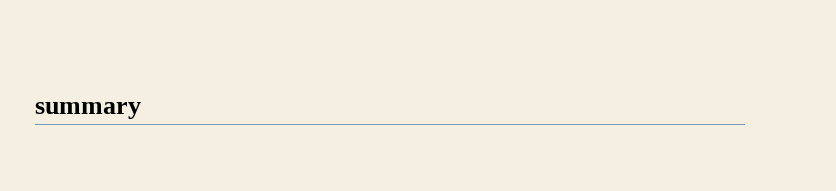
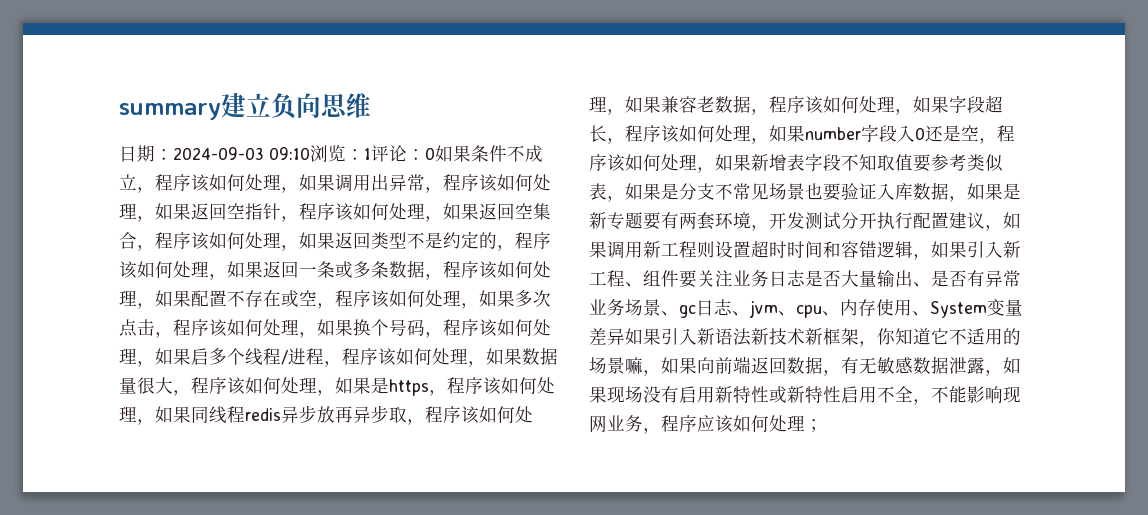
(141, 110) none -> [221,93,371,119] [119,145,543,162] [119,174,551,193] [119,203,551,222] [119,231,551,251] [119,260,551,280] [119,290,551,309] [119,319,551,338] [119,347,558,367] [119,377,555,396] [119,405,533,425] [589,95,1003,115] [589,124,1015,144] [589,153,1003,173] [589,182,1021,202] [589,212,1021,231] [589,240,1021,260] [589,270,1021,288] [589,299,1023,318] [589,328,1021,347] [589,356,1021,376] [589,386,1021,405] [589,415,823,434] 建立负向思维 // 日期：2024-09-03 09:10浏览：1评论：0如果条件不成立，程序该如何处理，如果调用出异常，程序该如何处理，如果返回空指针，程序该如何处理，如果返回空集合，程序该如何处理，如果返回类型不是约定的，程序该如何处理，如果返回一条或多条数据，程序该如何处理，如果配置不存在或空，程序该如何处理，如果多次点击，程序该如何处理，如果换个号码，程序该如何处理，如果启多个线程/进程，程序该如何处理，如果数据量很大，程序该如何处理，如果是https，程序该如何处理，如果同线程redis异步放再异步取，程序该如何处理，如果兼容老数据，程序该如何处理，如果字段超长，程序该如何处理，如果number字段入0还是空，程序该如何处理，如果新增表字段不知取值要参考类似表，如果是分支不常见场景也要验证入库数据，如果是新专题要有两套环境，开发测试分开执行配置建议，如果调用新工程则设置超时时间和容错逻辑，如果引入新工程、组件要关注业务日志是否大量输出、是否有异常业务场景、gc日志、jvm、cpu、内存使用、System变量差异如果引入新语法新技术新框架，你知道它不适用的场景嘛，如果向前端返回数据，有无敏感数据泄露，如果现场没有启用新特性或新特性启用不全，不能影响现网业务，程序应该如何处理；

